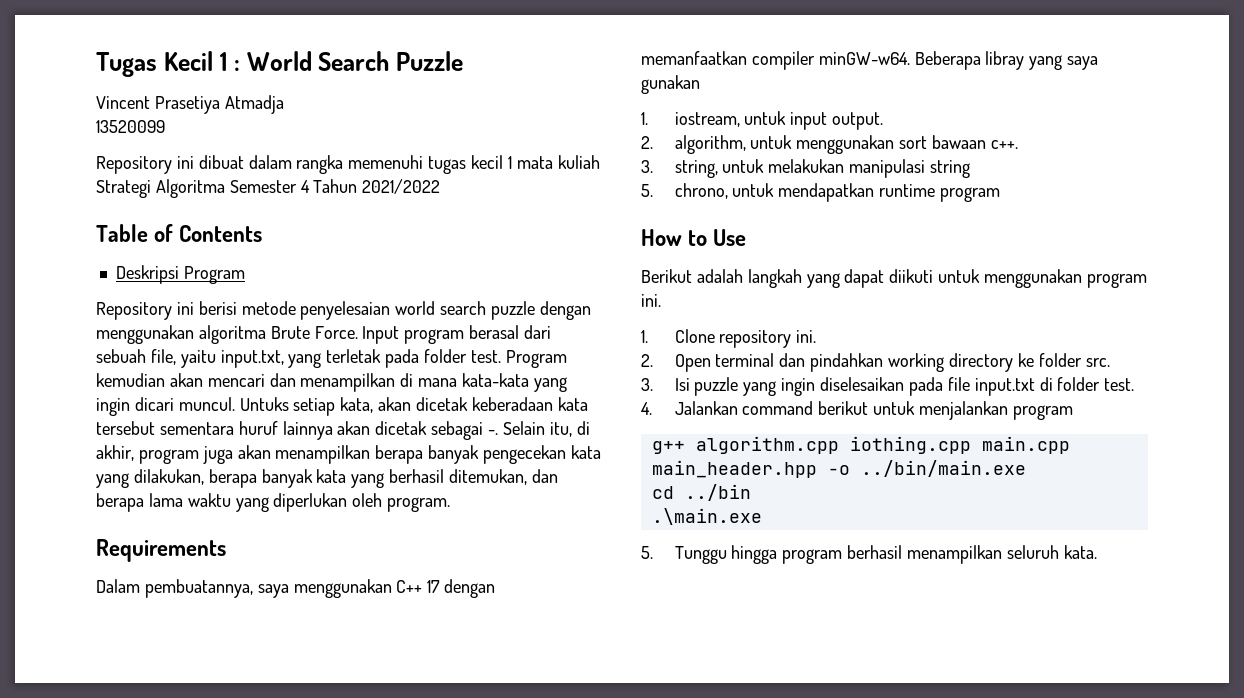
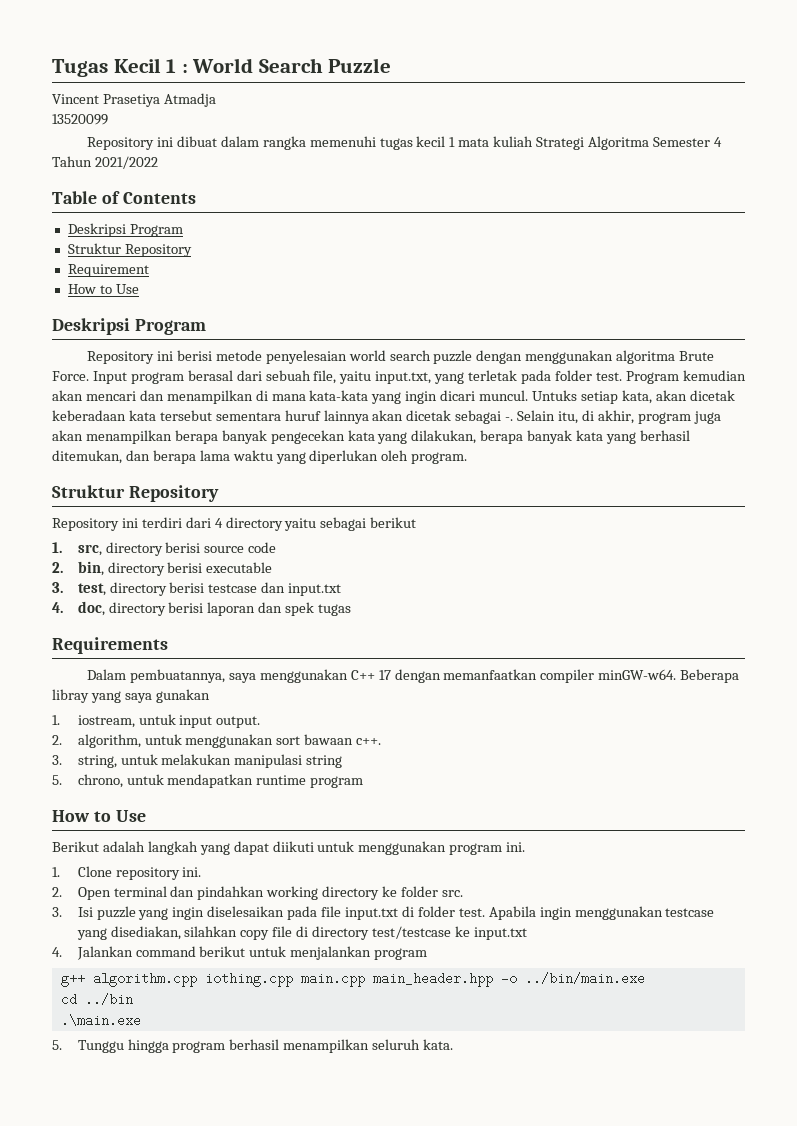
(245, 275) none -> [67,243,192,257] [67,264,149,277] [67,284,139,294] [52,318,206,335] // Struktur Repository // Requirement // How to Use // Deskripsi Program
(451, 504) none -> [52,485,219,502] [52,517,417,531] [52,542,277,556] [52,561,273,576] [52,582,342,596] [52,601,352,616] // Struktur Repository // Repository ini terdiri dari 4 directory yaitu sebagai berikut // 1. src, directory berisi source code // 2. bin, directory berisi executable // 3. test, directory berisi testcase dan input.txt // 4. doc, directory berisi laporan dan spek tugas
(1135, 384) none -> [488,906,715,920] [76,926,527,940] Apabila ingin menggunakan testcase yang disediakan, silahkan copy file di directory test/testcase ke input.txt

